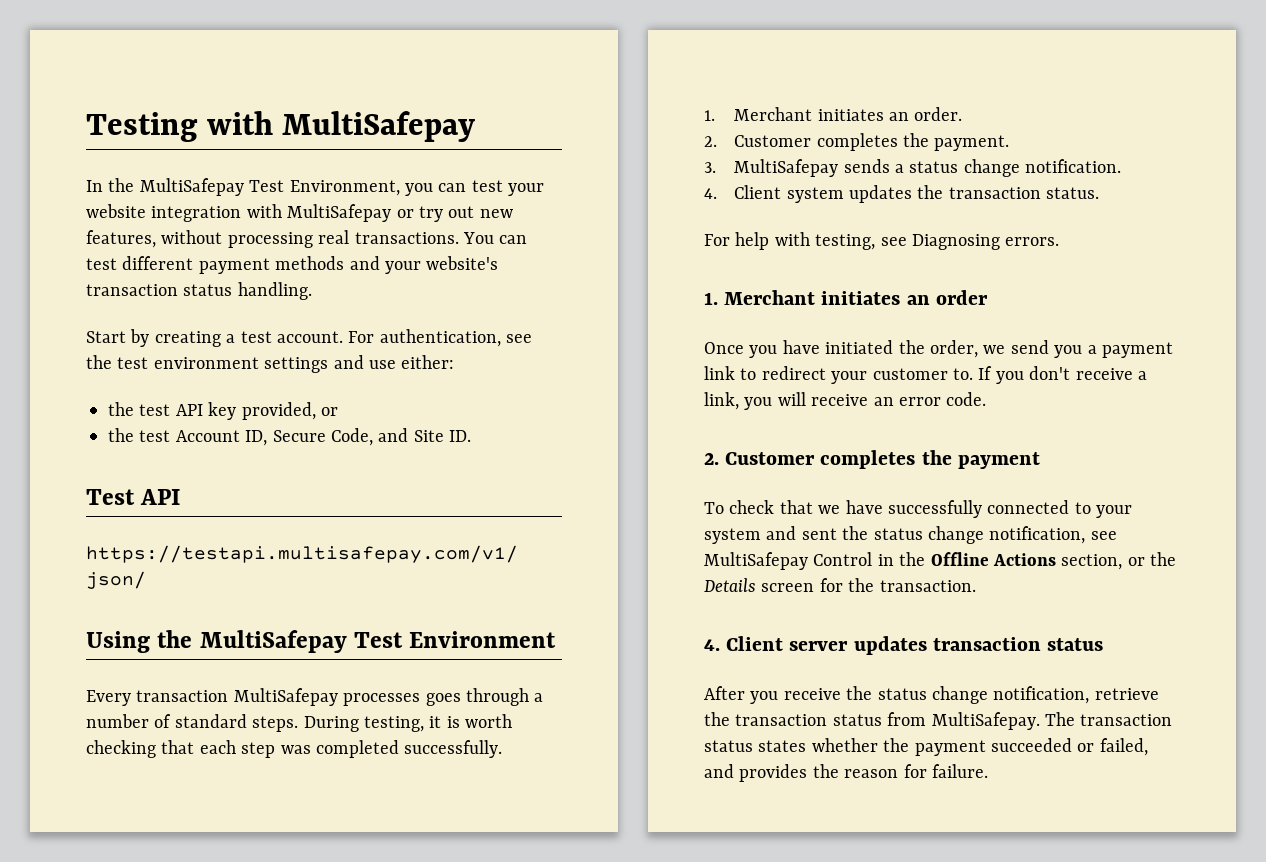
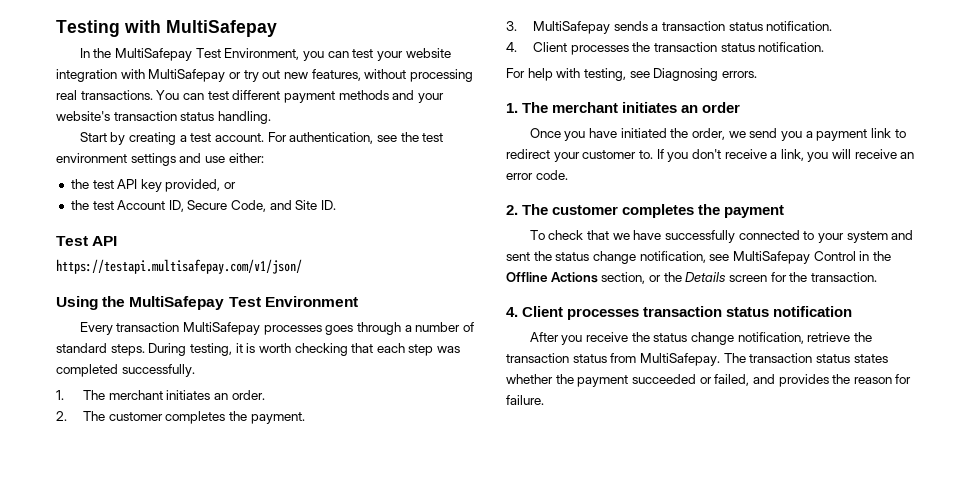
[734,107,813,121] Merchant -> [82,390,163,400] The merchant
[734,135,812,147] Customer -> [82,411,163,421] The customer
[909,159,1020,177] status change -> [661,21,763,31] transaction status
[786,185,1100,203] system updates the transaction status. -> [570,42,825,55] processes the transaction status notification.
[724,290,816,305] Merchant -> [522,102,619,113] The merchant
[725,452,816,465] Customer -> [522,204,619,215] The customer
[789,636,1104,655] server updates transaction status -> [567,306,853,320] processes transaction status notification

